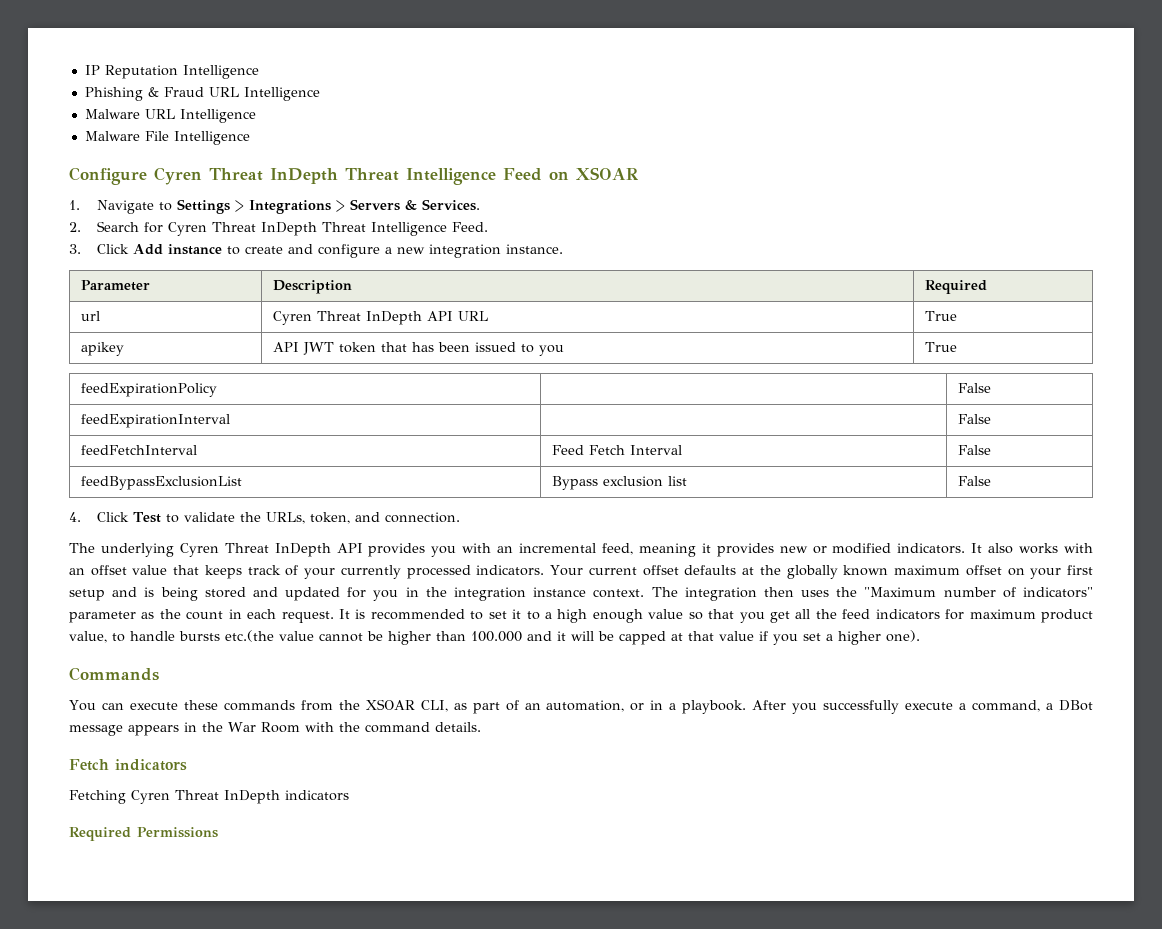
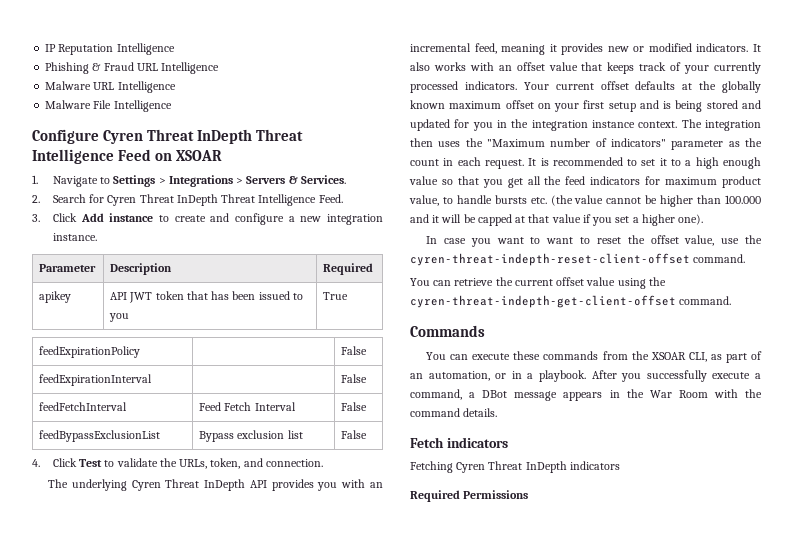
[80,311,100,321] [272,311,488,325] [924,311,957,321] // url | Cyren Threat InDepth API URL | True -> (374, 269) none
[225,630,274,642] etc.(the -> [530,195,573,206] etc. (the
(920, 636) none -> [426,235,762,247] [410,253,746,266] [410,277,666,289] [410,295,732,308] // In case you want to want to reset the offset value, use the cyren-threat-indepth-reset-client-offset command. // You can retrieve the current offset value using the cyren-threat-indepth-get-client-offset command.

